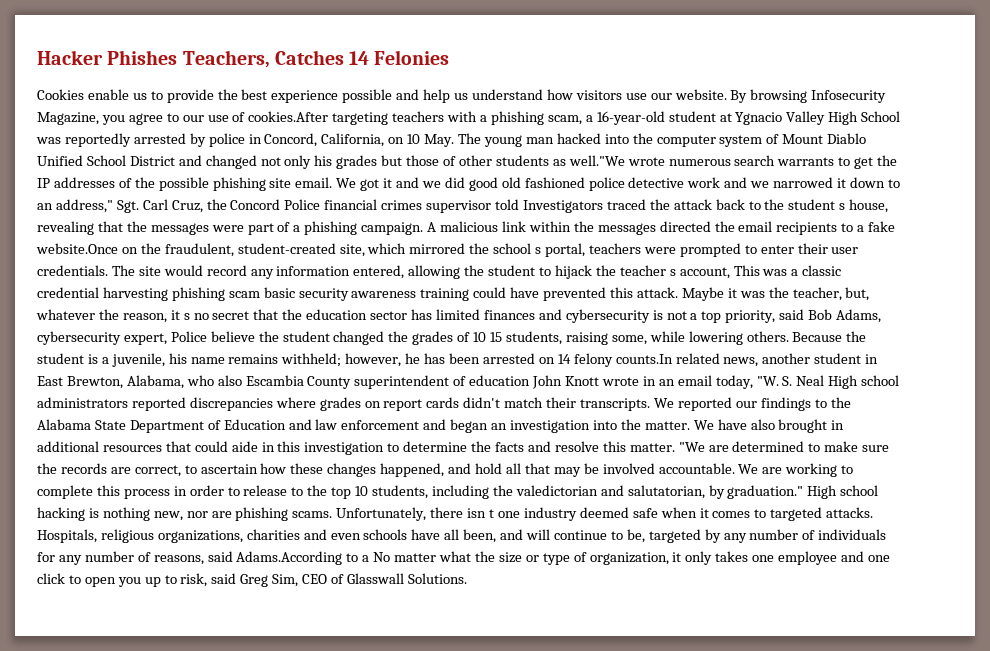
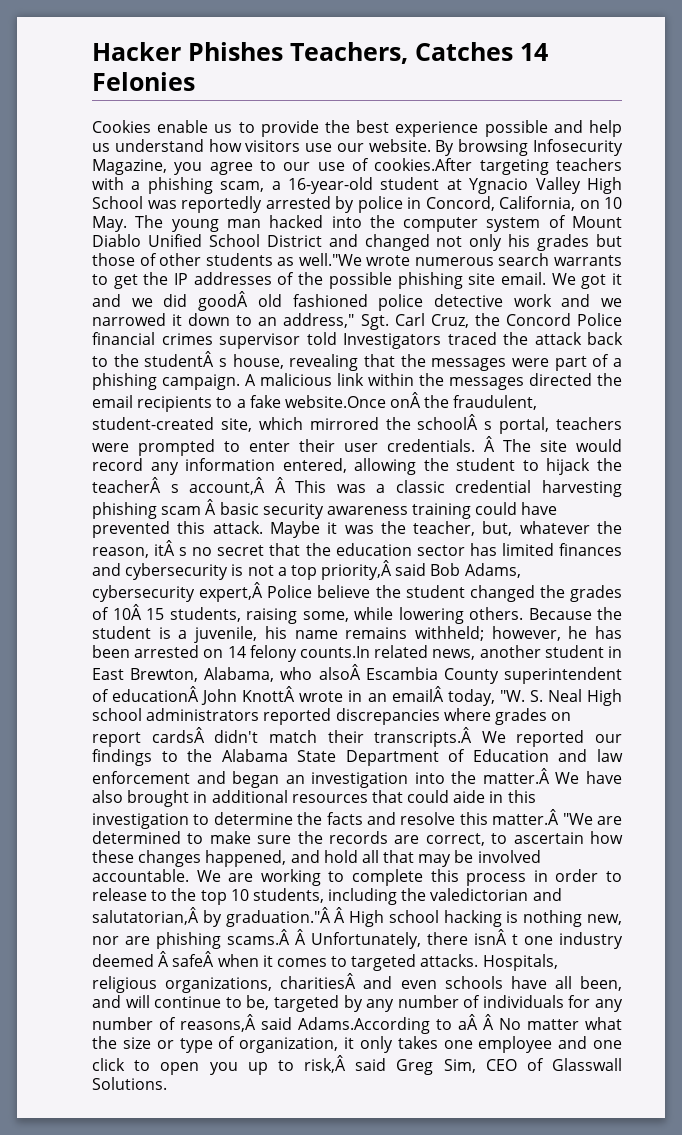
[468,177,498,191] good -> [198,291,249,311] goodÂ
[788,199,836,210] student -> [144,351,215,367] studentÂ
[121,247,138,254] on -> [390,392,422,408] onÂ
[493,243,532,254] school -> [417,414,479,430] schoolÂ
(108, 270) none -> [484,436,495,452] Â
[619,265,730,279] teacher s account, -> [92,477,286,495] teacherÂ s account,Â Â
(260, 294) none -> [205,499,217,515] Â
[170,310,180,320] it -> [154,540,176,556] itÂ
[725,310,776,323] priority, -> [321,560,393,580] priority,Â
[123,333,167,345] expert, -> [199,582,264,602] expert,Â
[473,332,487,342] 10 -> [112,604,142,620] 10Â
[217,375,242,386] also -> [318,664,361,680] alsoÂ
[469,375,600,389] education John Knott -> [112,686,296,705] educationÂ John KnottÂ
[677,375,712,386] email -> [391,686,444,702] emailÂ
[426,397,460,408] cards -> [151,727,205,743] cardsÂ
[580,398,651,411] transcripts. -> [374,727,473,747] transcripts.Â
[644,421,690,430] matter. -> [482,768,550,784] matter.Â
[629,443,675,452] matter. -> [492,809,560,825] matter.Â
[627,485,804,499] salutatorian, by graduation." -> [92,907,346,927] salutatorian,Â by graduation."Â Â
[292,511,333,518] scams. -> [227,929,306,945] scams.Â Â
[467,508,487,518] isn -> [474,929,507,945] isnÂ
[632,508,658,518] safe -> [158,951,215,967] Â safeÂ
[246,529,300,540] charities -> [280,973,357,989] charitiesÂ
[153,555,204,565] reasons, -> [180,1014,256,1032] reasons,Â
[362,555,370,562] a -> [458,1014,494,1030] aÂ Â
[180,573,208,587] risk, -> [304,1055,346,1073] risk,Â

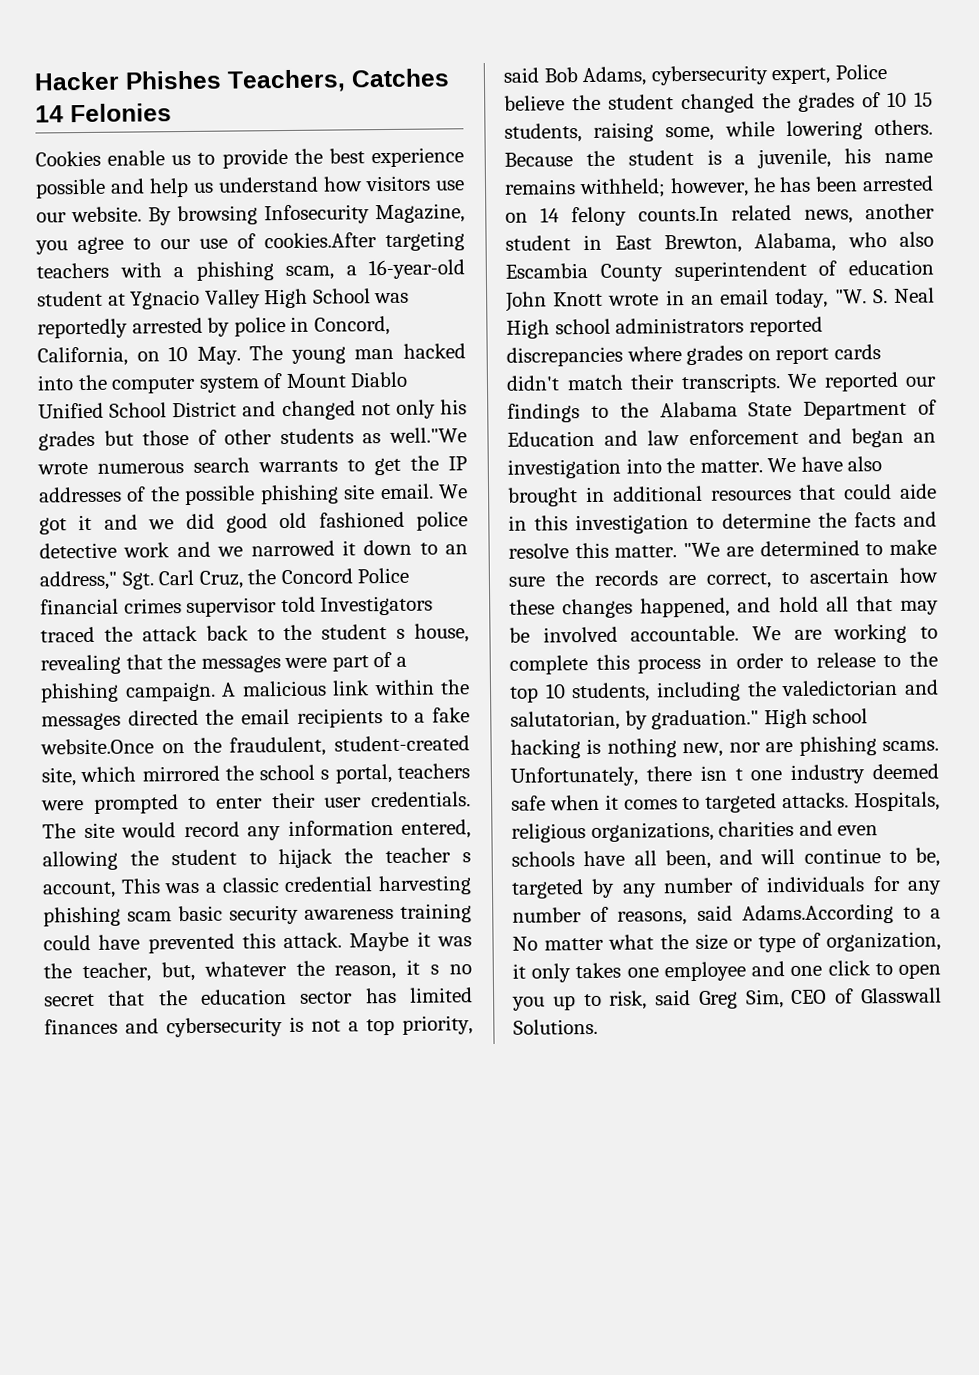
[198,291,249,311] goodÂ -> [225,513,268,533] good
[144,351,215,367] studentÂ -> [321,624,388,640] student
[390,392,422,408] onÂ -> [161,743,185,754] on
[417,414,479,430] schoolÂ -> [259,764,316,781] school
[484,436,495,452] Â -> (472, 799) none
[92,477,286,495] teacherÂ s account,Â Â -> [385,847,471,864] [42,881,116,899] teacher s account,
[205,499,217,515] Â -> (172, 916) none
[154,540,176,556] itÂ -> [406,959,421,975] it
[321,560,393,580] priority,Â -> [402,1015,473,1035] priority,
[199,582,264,602] expert,Â -> [771,67,832,85] expert,
[112,604,142,620] 10Â -> [887,91,907,108] 10
[318,664,361,680] alsoÂ -> [899,231,934,247] also
[112,686,296,705] educationÂ John KnottÂ -> [848,259,934,276] [505,291,604,312] education John Knott
[391,686,444,702] emailÂ -> [720,289,770,305] email
[151,727,205,743] cardsÂ -> [833,344,881,360] cards
[374,727,473,747] transcripts.Â -> [680,373,781,394] transcripts.
[482,768,550,784] matter.Â -> [699,460,763,473] matter.
[492,809,560,825] matter.Â -> [614,545,678,558] matter.
[92,907,346,927] salutatorian,Â by graduation."Â Â -> [510,709,760,731] salutatorian, by graduation."
[227,929,306,945] scams.Â Â -> [882,740,939,752] scams.
[474,929,507,945] isnÂ -> [699,765,727,781] isn
[158,951,215,967] Â safeÂ -> [511,795,546,811] safe
[280,973,357,989] charitiesÂ -> [718,820,795,837] charities
[180,1014,256,1032] reasons,Â -> [617,911,688,926] reasons,
[458,1014,494,1030] aÂ Â -> [930,908,941,919] a
[304,1055,346,1073] risk,Â -> [609,990,648,1010] risk,

